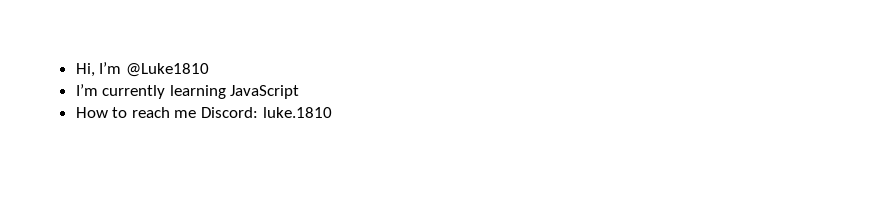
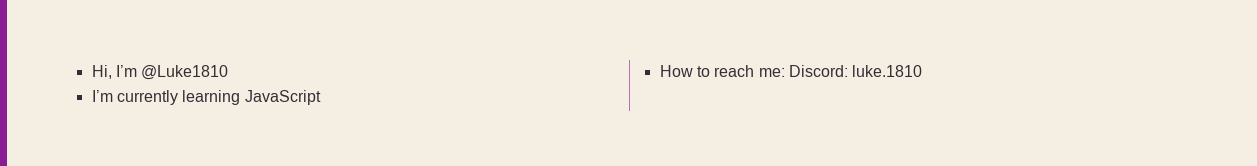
[174,110,197,118] me -> [758,68,785,77] me:

